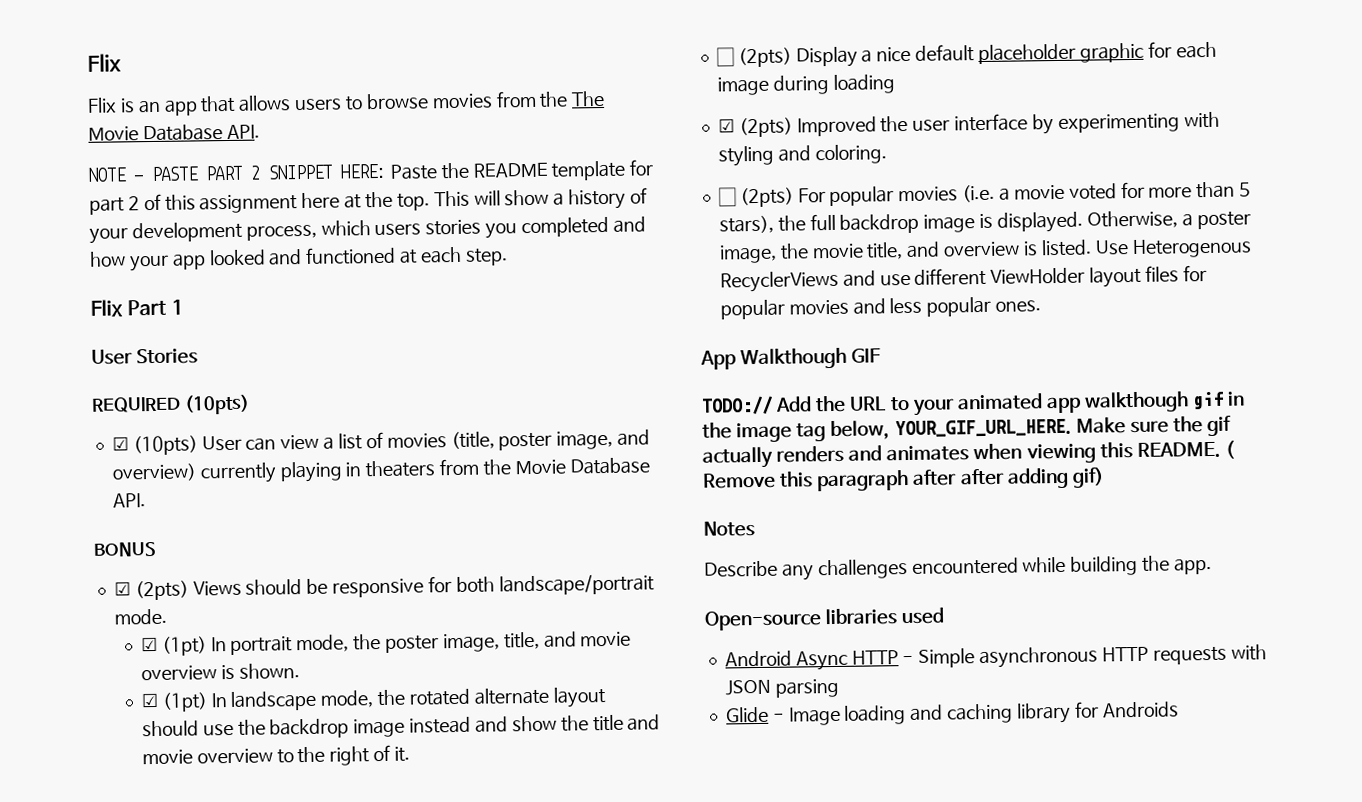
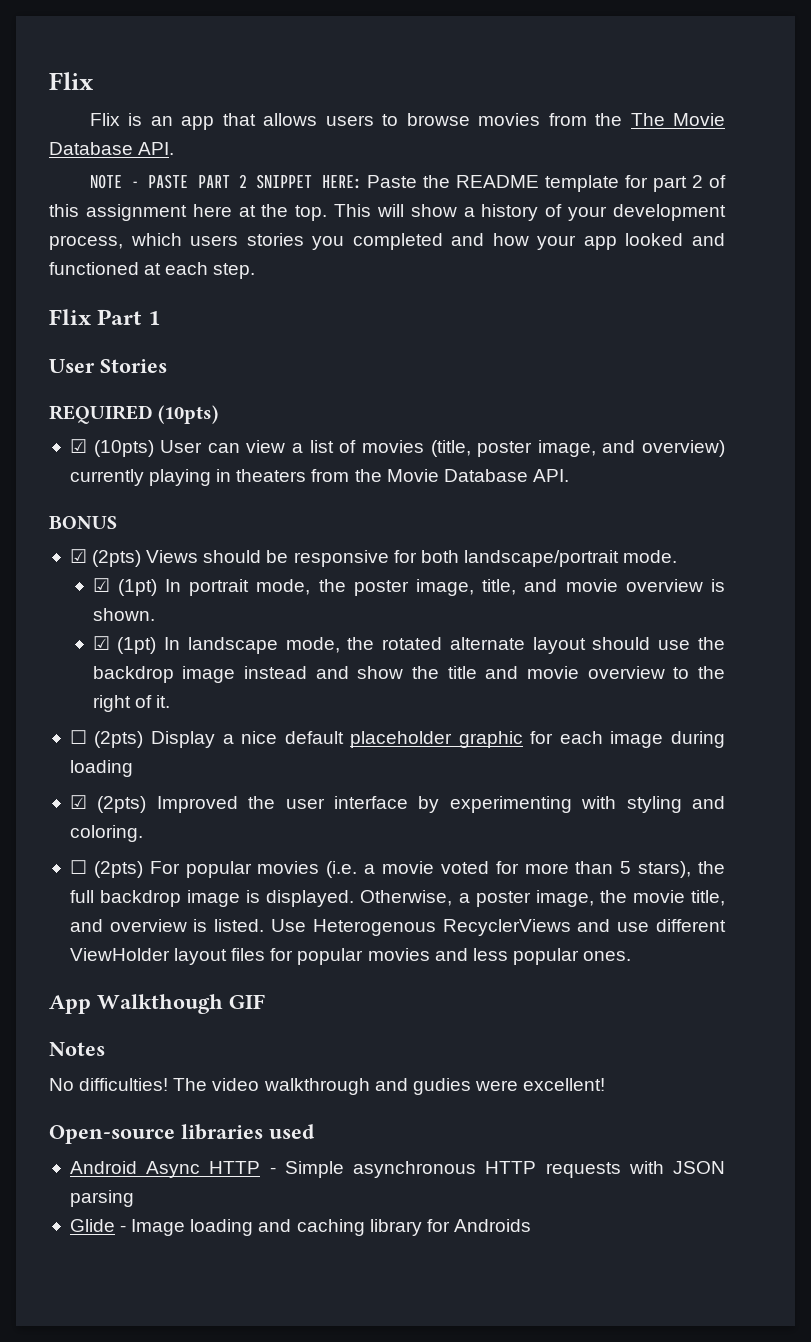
[701,391,1246,416] [702,415,1232,443] [702,440,1236,469] [702,467,1104,492] [703,521,755,537] [704,555,1213,581] TODO:// Add the URL to your animated app walkthough gif in the image tag below, YOUR_GIF_URL_HERE. Make sure the gif actually renders and animates when viewing this README. ( Remove this paragraph after after adding gif) // Notes // Describe any challenges encountered while building the app. -> [49,1042,105,1056] [49,1078,606,1095] Notes // No difficulties! The video walkthrough and gudies were excellent!

